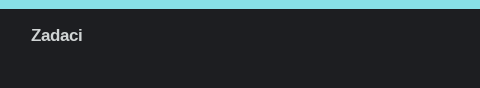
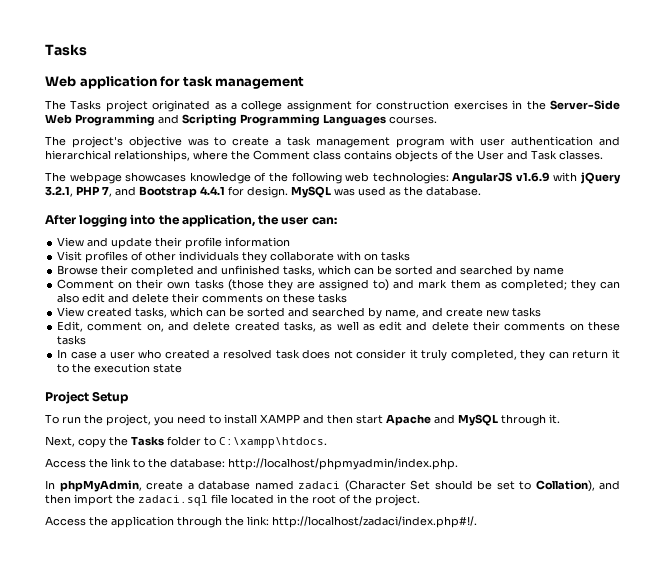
[31,29,83,41] Zadaci -> [45,44,87,56] [45,76,305,89] [45,100,620,112] [45,114,437,126] [45,136,620,148] [45,150,603,162] [45,172,621,184] [45,186,481,198] [45,214,337,227] [57,237,291,249] [57,251,411,263] [57,265,565,277] [57,279,620,291] [57,293,348,303] [57,307,542,319] [57,321,620,332] [57,335,87,345] [57,349,620,361] [57,363,183,373] [45,391,129,404] [45,414,560,426] [45,436,327,448] [45,458,458,470] [45,480,620,492] [45,494,420,506] [45,516,477,528] Tasks // Web application for task management // The Tasks project originated as a college assignment for construction exercises in the Server-Side Web Programming and Scripting Programming Languages courses. // The project's objective was to create a task management program with user authentication and hierarchical relationships, where the Comment class contains objects of the User and Task classes. // The webpage showcases knowledge of the following web technologies: AngularJS v1.6.9 with jQuery 3.2.1, PHP 7, and Bootstrap 4.4.1 for design. MySQL was used as the database. // After logging into the application, the user can: // View and update their profile information // Visit profiles of other individuals they collaborate with on tasks // Browse their completed and unfinished tasks, which can be sorted and searched by name // Comment on their own tasks (those they are assigned to) and mark them as completed; they can also edit and delete their comments on these tasks // View created tasks, which can be sorted and searched by name, and create new tasks // Edit, comment on, and delete created tasks, as well as edit and delete their comments on these tasks // In case a user who created a resolved task does not consider it truly completed, they can return it to the execution state // Project Setup // To run the project, you need to install XAMPP and then start Apache and MySQL through it. // Next, copy the Tasks folder to C:\xampp\htdocs. // Access the link to the database: http://localhost/phpmyadmin/index.php. // In phpMyAdmin, create a database named zadaci (Character Set should be set to Collation), and then import the zadaci.sql file located in the root of the project. // Access the application through the link: http://localhost/zadaci/index.php#!/.

